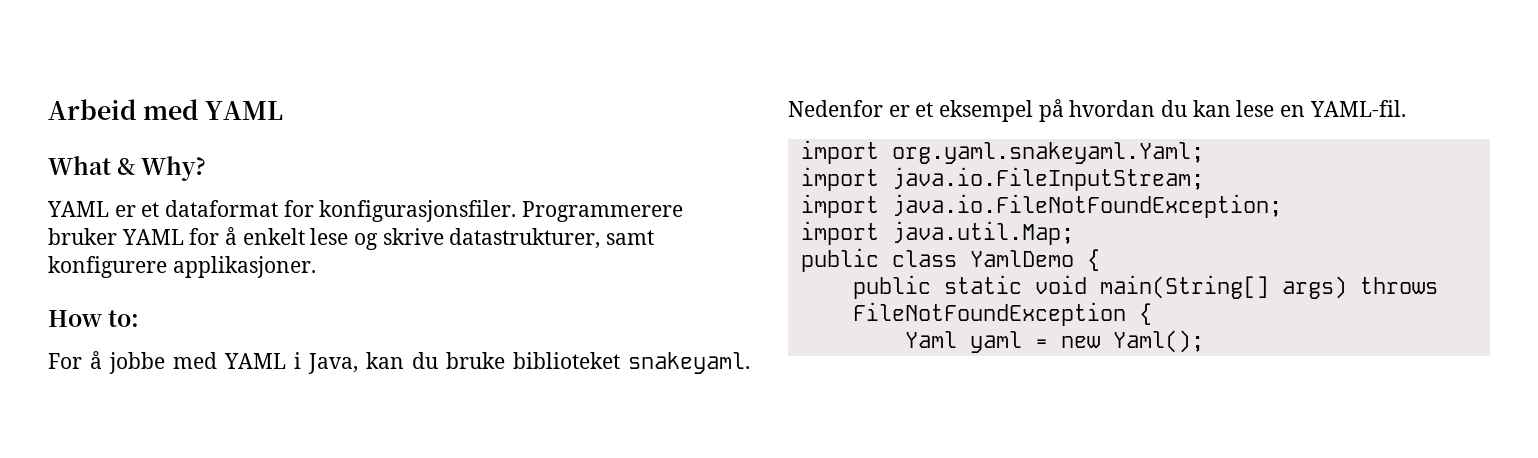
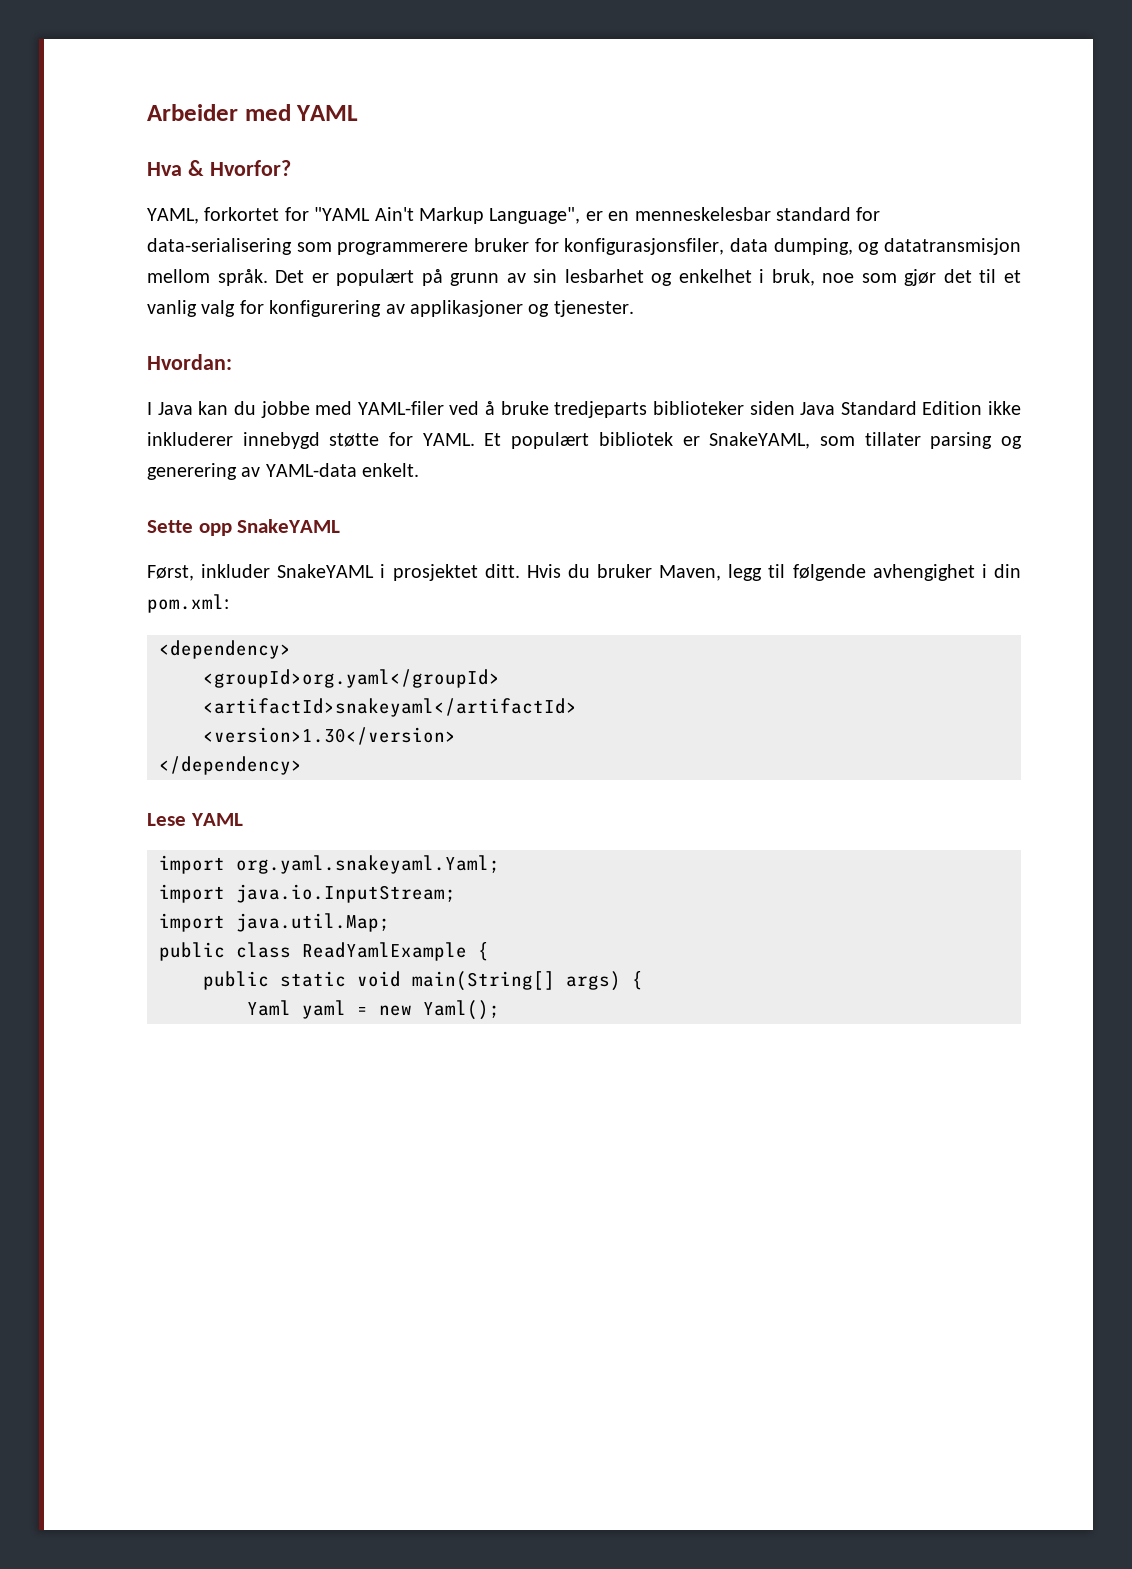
[48,99,136,120] Arbeid -> [147,104,238,121] Arbeider
[48,156,207,181] [47,200,684,222] [48,227,655,250] [48,256,316,278] [48,310,140,327] [48,351,750,374] [788,99,1406,122] What & Why? // YAML er et dataformat for konfigurasjonsfiler. Programmerere bruker YAML for å enkelt lese og skrive datastrukturer, samt konfigurere applikasjoner. // How to: // For å jobbe med YAML i Java, kan du bruke biblioteket snakeyaml. Nedenfor er et eksempel på hvordan du kan lese en YAML-fil. -> [147,160,291,176] [147,207,881,224] [147,238,1021,255] [147,269,1021,286] [147,300,634,317] [147,354,232,370] [147,401,1021,418] [147,432,1023,449] [147,463,420,480] [147,519,341,536] [147,564,1021,581] [147,594,229,613] [159,640,291,659] [203,669,500,688] [203,698,577,717] [203,727,456,745] [159,756,302,775] [147,813,243,826] Hva & Hvorfor? // YAML, forkortet for "YAML Ain't Markup Language", er en menneskelesbar standard for data-serialisering som programmerere bruker for konfigurasjonsfiler, data dumping, og datatransmisjon mellom språk. Det er populært på grunn av sin lesbarhet og enkelhet i bruk, noe som gjør det til et vanlig valg for konfigurering av applikasjoner og tjenester. // Hvordan: // I Java kan du jobbe med YAML-filer ved å bruke tredjeparts biblioteker siden Java Standard Edition ikke inkluderer innebygd støtte for YAML. Et populært bibliotek er SnakeYAML, som tillater parsing og generering av YAML-data enkelt. // Sette opp SnakeYAML // Først, inkluder SnakeYAML i prosjektet ditt. Hvis du bruker Maven, legg til følgende avhengighet i din pom.xml: // <dependency> // <groupId>org.yaml</groupId> // <artifactId>snakeyaml</artifactId> // <version>1.30</version> // </dependency> // Lese YAML
[891,167,1204,191] [800,194,1282,218] java.io.FileInputStream; // import java.io.FileNotFoundException; -> [236,884,456,903] java.io.InputStream;
[969,250,1074,267] YamlDemo -> [302,942,467,961] ReadYamlExample
[1359,277,1438,294] [852,302,1126,326] throws FileNotFoundException -> (621, 981) none

